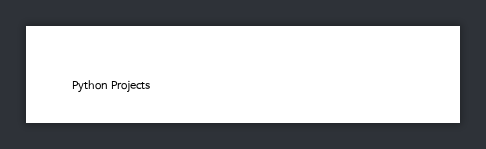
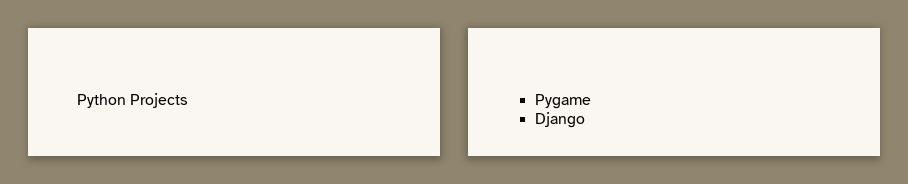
(150, 86) none -> [534,94,591,109] [534,112,585,128] // Pygame // Django

